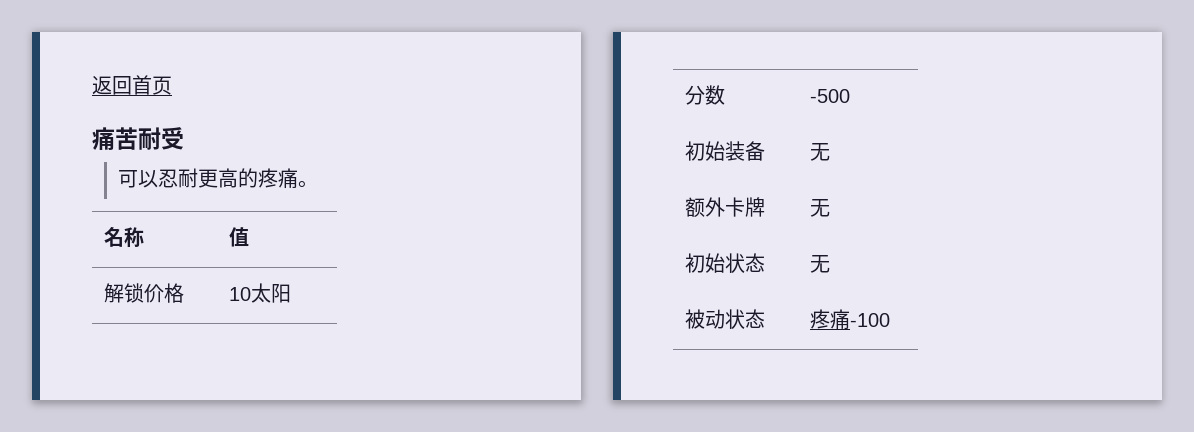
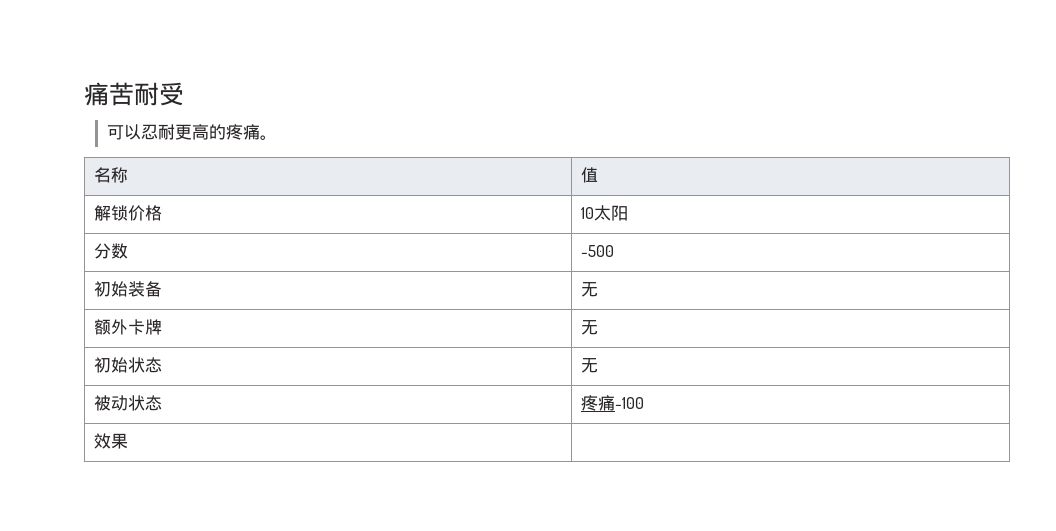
[92,75,172,95] 返回首页 // -> (84, 94) none
(890, 320) none -> [93,433,128,449] // 效果 |

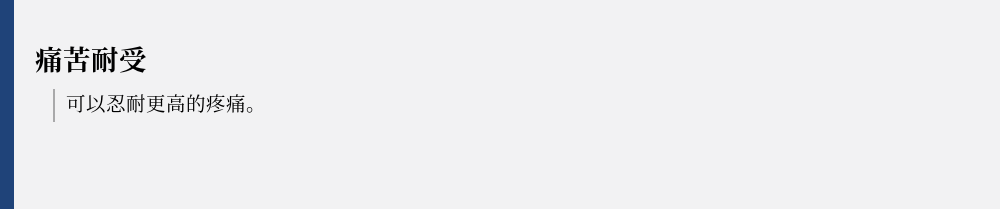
[93,167,128,183] [580,167,598,183] [93,205,162,221] [580,205,628,221] [93,243,128,259] [580,245,614,257] [93,281,162,297] [580,282,598,297] [93,319,162,335] [580,320,598,335] [93,357,162,373] [580,358,598,373] [93,395,162,411] [580,395,644,411] [93,433,128,449] // 名称 | 值 // 解锁价格 | 10太阳 // 分数 | -500 // 初始装备 | 无 // 额外卡牌 | 无 // 初始状态 | 无 // 被动状态 | 疼痛-100 // 效果 | -> (267, 110) none

